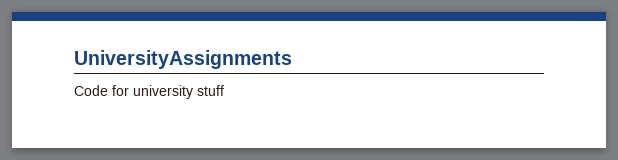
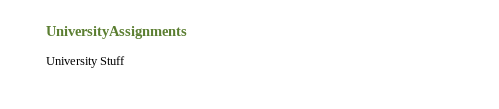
[74,85,224,99] Code for university stuff -> [46,56,126,68] University Stuff

